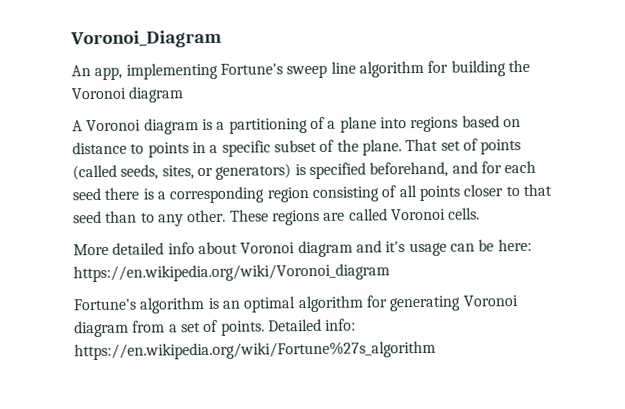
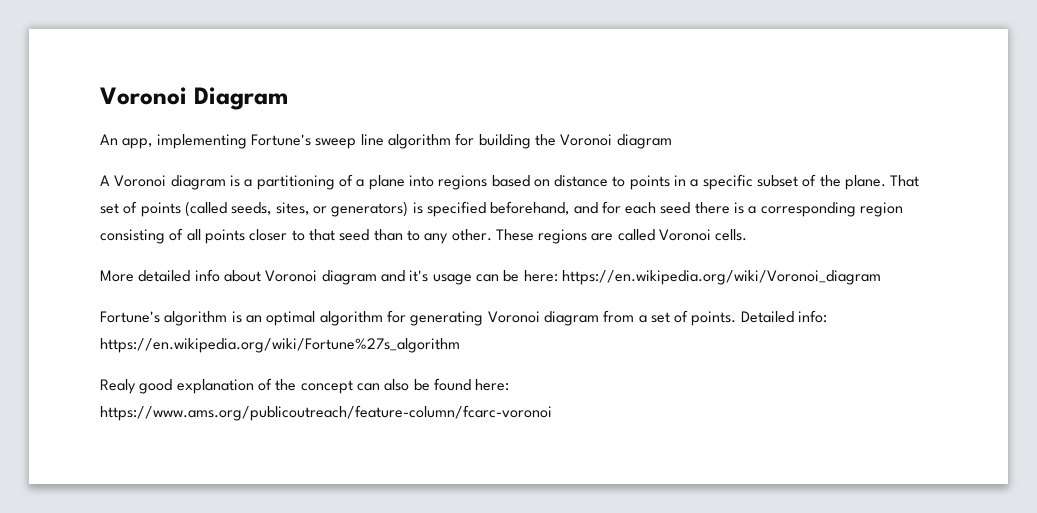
[70,29,222,49] Voronoi_Diagram -> [100,87,288,110] Voronoi Diagram
(436, 350) none -> [100,378,510,394] [100,405,552,421] // Realy good explanation of the concept can also be found here: https://www.ams.org/publicoutreach/feature-column/fcarc-voronoi

